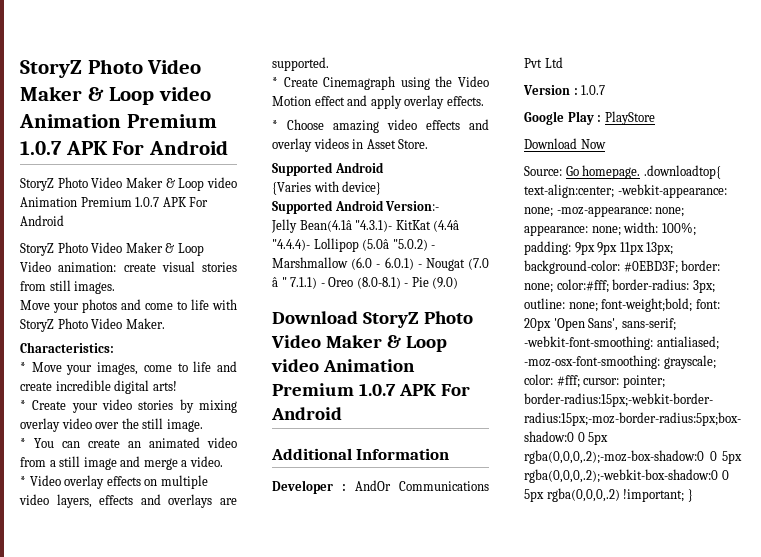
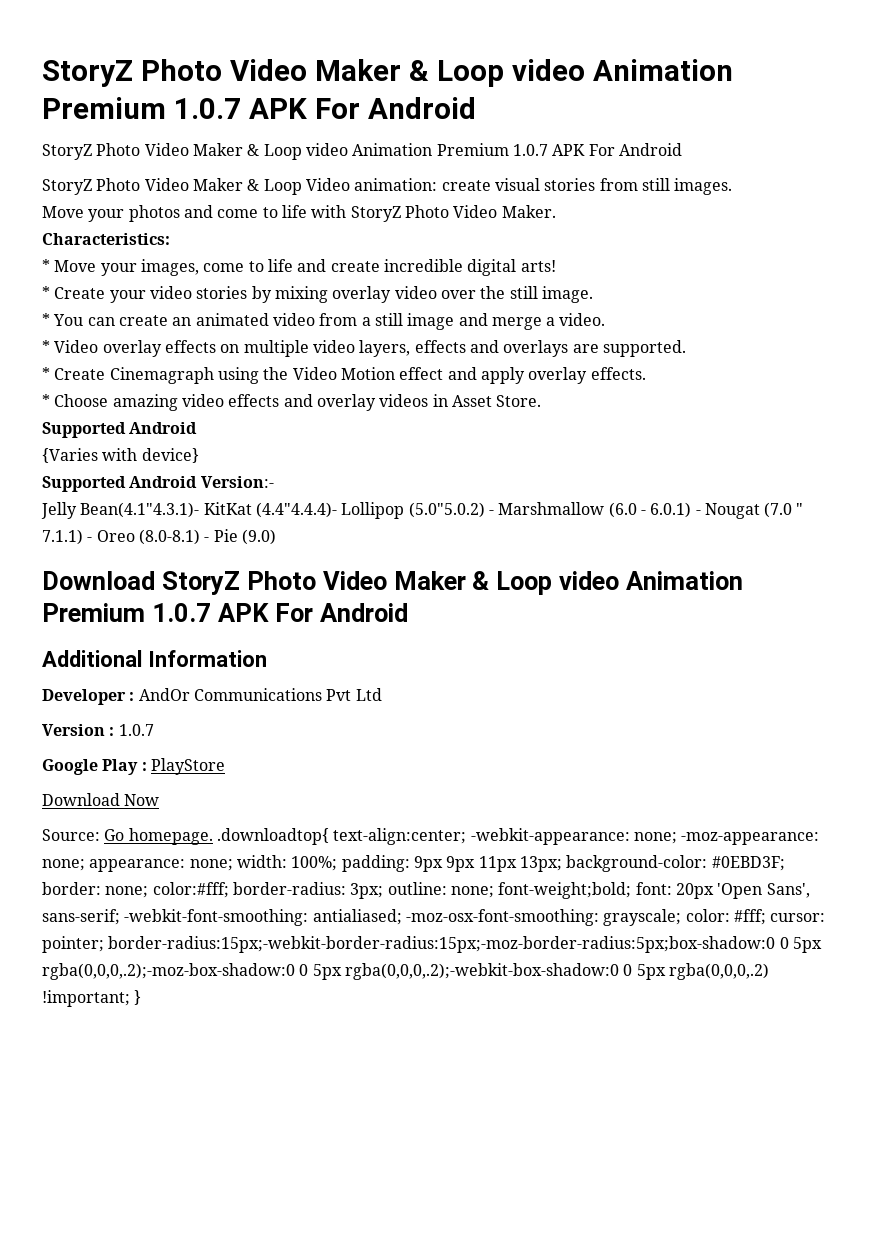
[299,220,460,232] [272,238,428,252] Bean(4.1â "4.3.1)- KitKat (4.4â "4.4.4)- Lollipop (5.0â "5.0.2) -> [80,502,485,519] Bean(4.1"4.3.1)- KitKat (4.4"4.4.4)- Lollipop (5.0"5.0.2)
[272,277,278,287] â -> (793, 510) none

